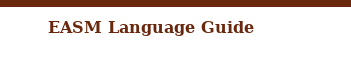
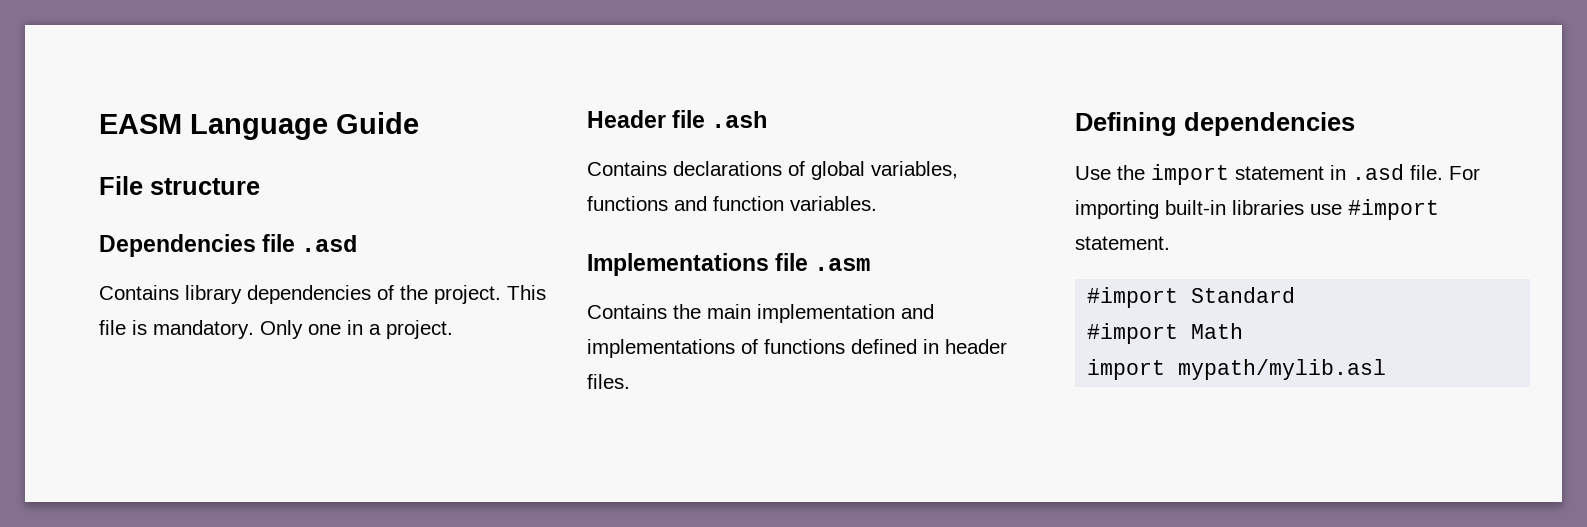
(254, 27) none -> [99,176,260,195] [99,234,358,257] [99,285,546,304] [99,320,453,339] [587,110,768,128] [587,161,958,180] [587,196,877,211] [587,253,871,276] [587,304,934,323] [587,339,1007,358] [587,374,630,389] [1075,112,1355,136] [1075,164,1480,185] [1075,199,1439,220] [1075,236,1170,250] [1087,287,1296,308] [1087,323,1244,344] [1087,359,1387,380] // File structure // Dependencies file .asd // Contains library dependencies of the project. This file is mandatory. Only one in a project. // Header file .ash // Contains declarations of global variables, functions and function variables. // Implementations file .asm // Contains the main implementation and implementations of functions defined in header files. // Defining dependencies // Use the import statement in .asd file. For importing built-in libraries use #import statement. // #import Standard // #import Math // import mypath/mylib.asl

